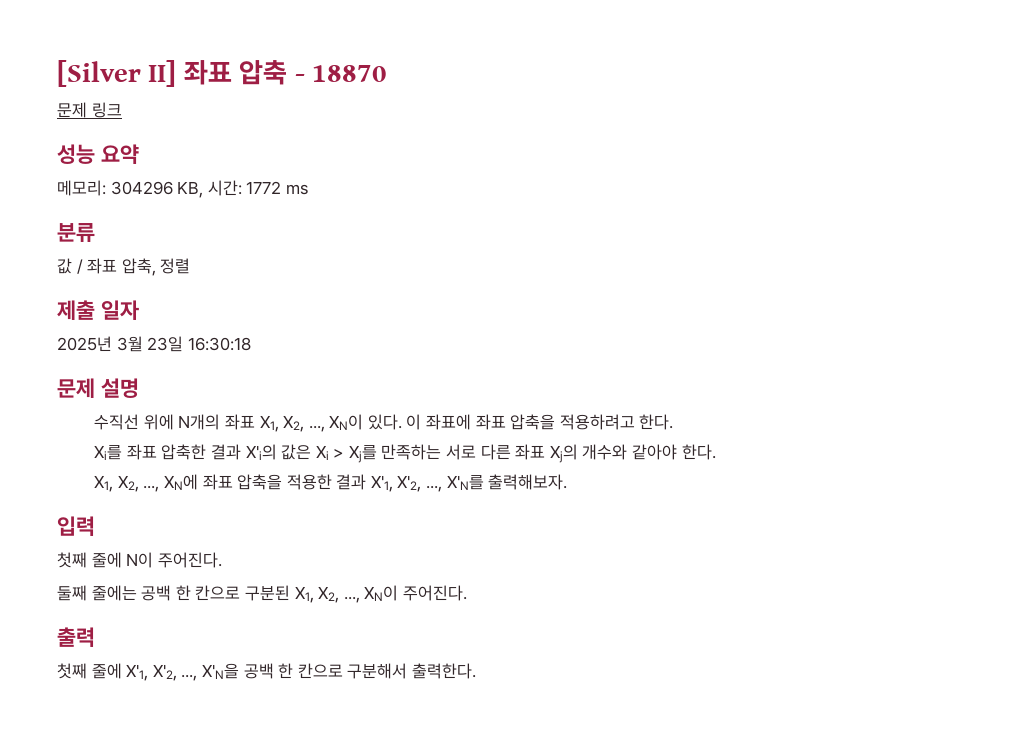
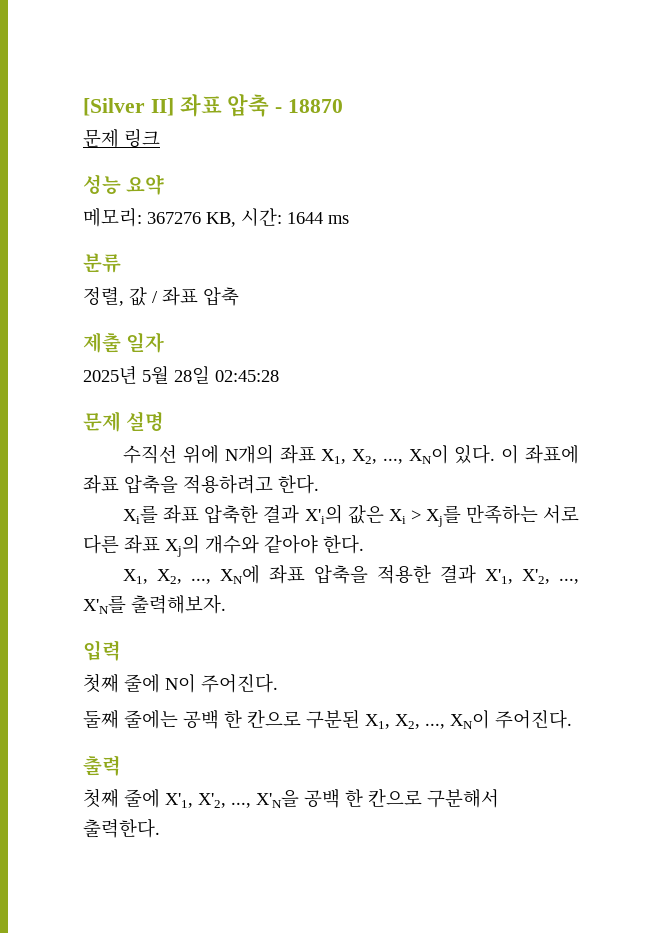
[110,181,173,195] 304296 -> [147,212,201,224] 367276
[246,181,282,194] 1772 -> [287,212,323,224] 1644
(95, 232) none -> [83,287,124,306] 정렬,
[121,258,191,276] 압축, 정렬 -> [203,287,239,306] 압축
[116,336,251,352] 3월 23일 16:30:18 -> [142,365,279,384] 5월 28일 02:45:28

